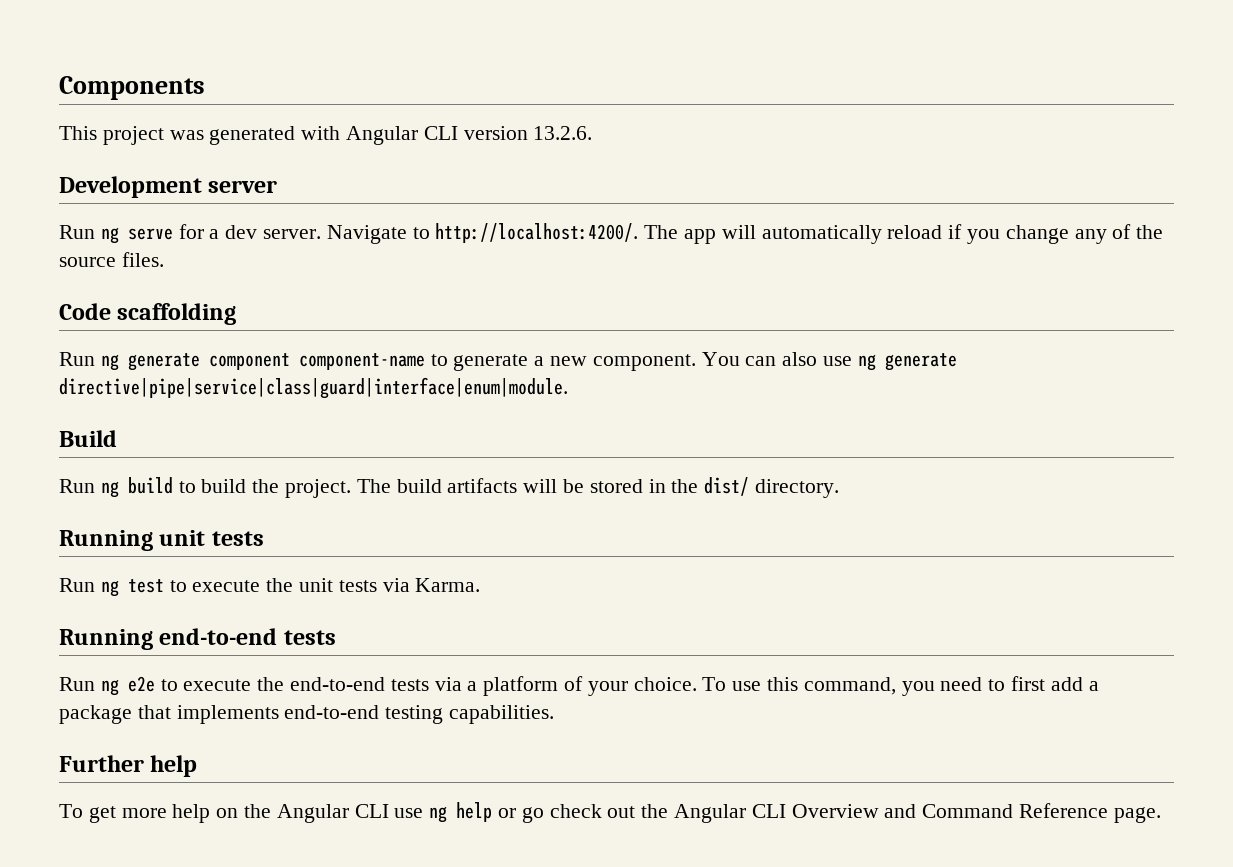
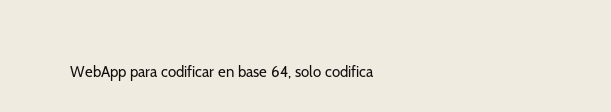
[59,76,205,100] [59,126,593,145] [59,176,278,198] [59,223,1164,244] [59,252,164,267] [59,303,237,325] [59,352,957,371] [59,377,568,399] [59,430,117,447] [59,477,840,498] [59,530,264,551] [59,578,481,597] [59,628,336,650] [59,676,1099,696] [59,705,555,724] [59,755,198,777] [59,802,1161,823] Components // This project was generated with Angular CLI version 13.2.6. // Development server // Run ng serve for a dev server. Navigate to http://localhost:4200/. The app will automatically reload if you change any of the source files. // Code scaffolding // Run ng generate component component-name to generate a new component. You can also use ng generate directive|pipe|service|class|guard|interface|enum|module. // Build // Run ng build to build the project. The build artifacts will be stored in the dist/ directory. // Running unit tests // Run ng test to execute the unit tests via Karma. // Running end-to-end tests // Run ng e2e to execute the end-to-end tests via a platform of your choice. To use this command, you need to first add a package that implements end-to-end testing capabilities. // Further help // To get more help on the Angular CLI use ng help or go check out the Angular CLI Overview and Command Reference page. -> [70,65,375,81] WebApp para codificar en base 64, solo codifica

